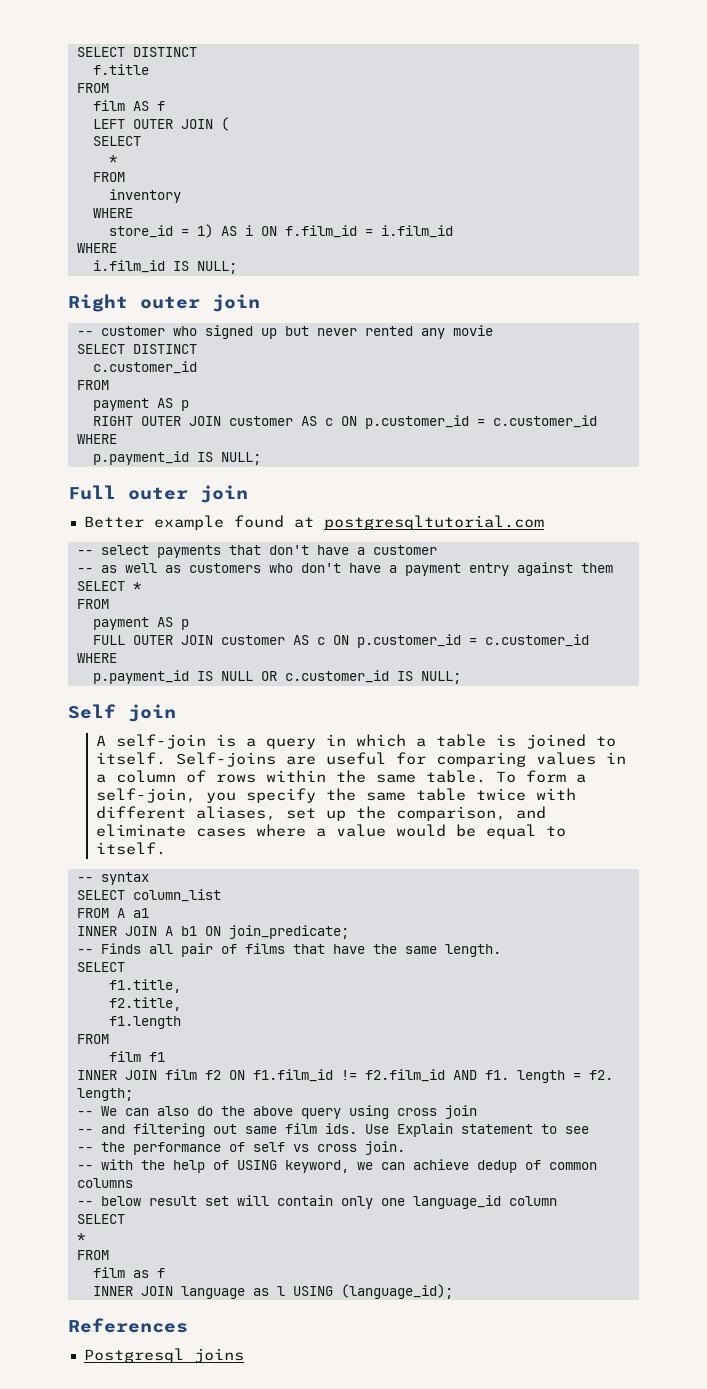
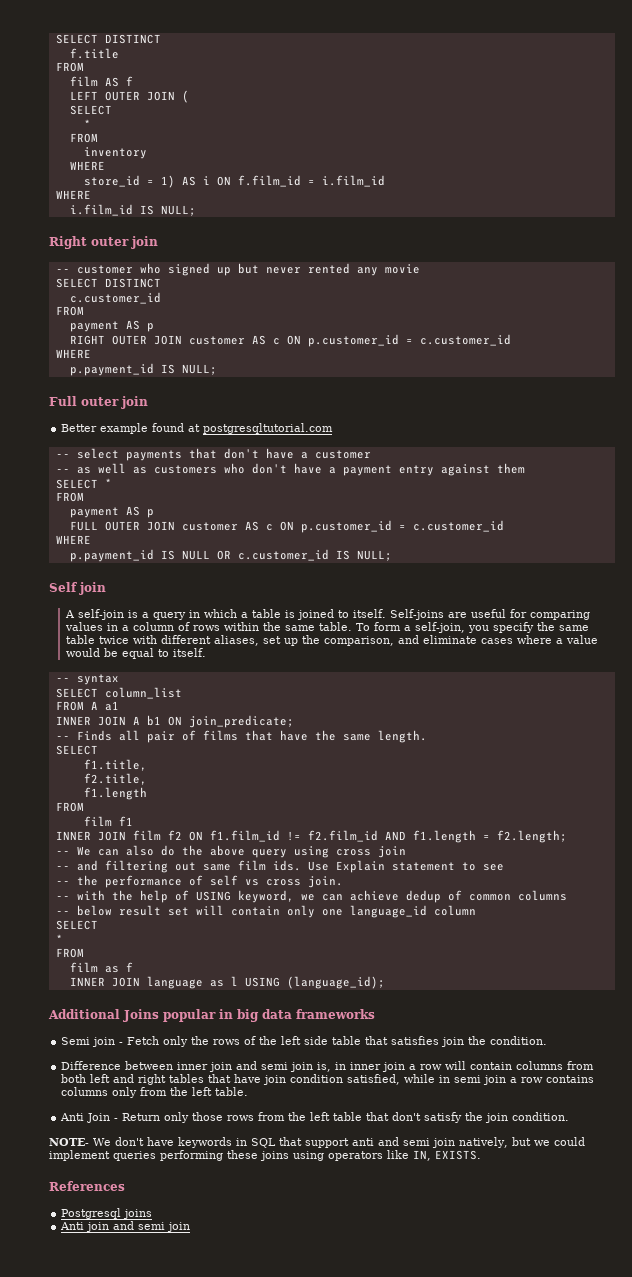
[484,1070,613,1083] [76,1088,133,1101] f1. length = f2. length; -> [412,830,567,843] f1.length = f2.length;
[68,1318,188,1333] [83,1348,244,1363] References // Postgresql joins -> [48,1009,375,1022] [61,1036,548,1047] [61,1061,595,1072] [61,1074,595,1085] [61,1087,249,1098] [60,1112,570,1123] [49,1137,585,1148] [49,1150,481,1161] [49,1181,125,1191] [61,1208,153,1219] [60,1221,191,1232] Additional Joins popular in big data frameworks // Semi join - Fetch only the rows of the left side table that satisfies join the condition. // Difference between inner join and semi join is, in inner join a row will contain columns from both left and right tables that have join condition satisfied, while in semi join a row contains columns only from the left table. // Anti Join - Return only those rows from the left table that don't satisfy the join condition. // NOTE- We don't have keywords in SQL that support anti and semi join natively, but we could implement queries performing these joins using operators like IN, EXISTS. // References // Postgresql joins // Anti join and semi join

